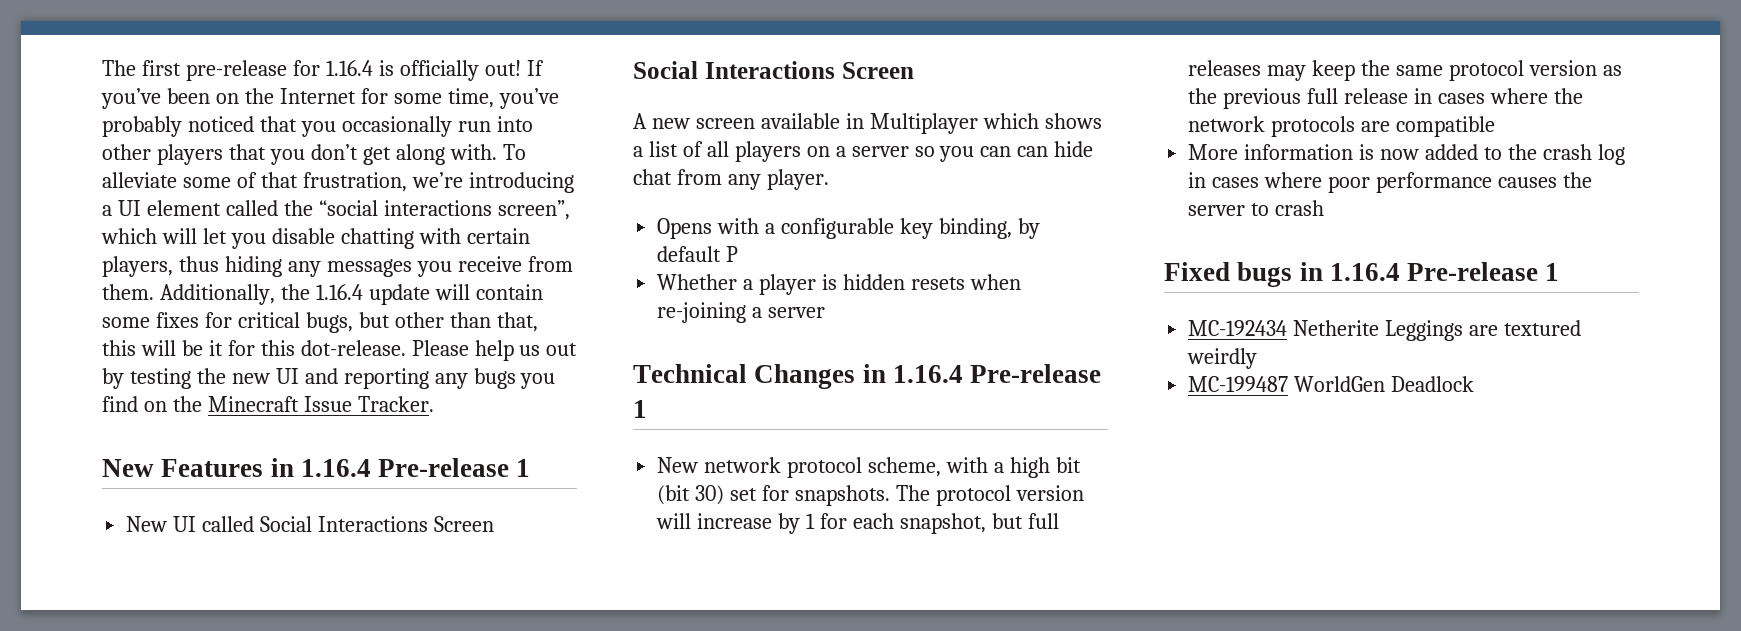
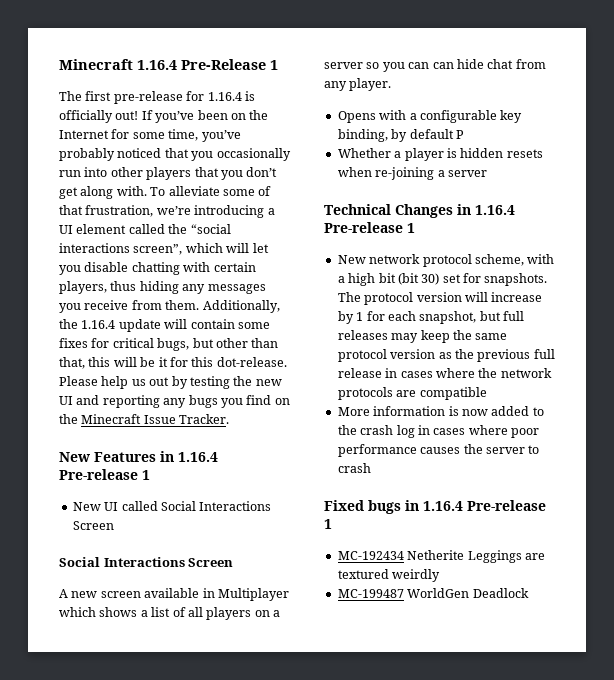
(102, 68) none -> [59,59,278,70] Minecraft 1.16.4 Pre-Release 1 //

